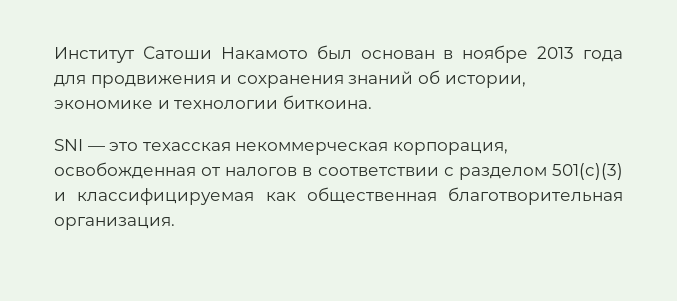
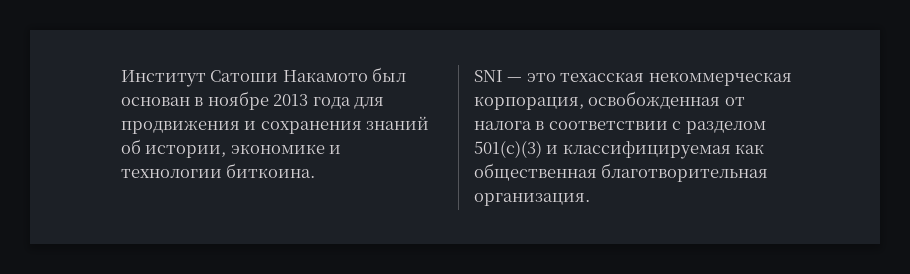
[225,167,298,176] налогов -> [474,121,532,130] налога

